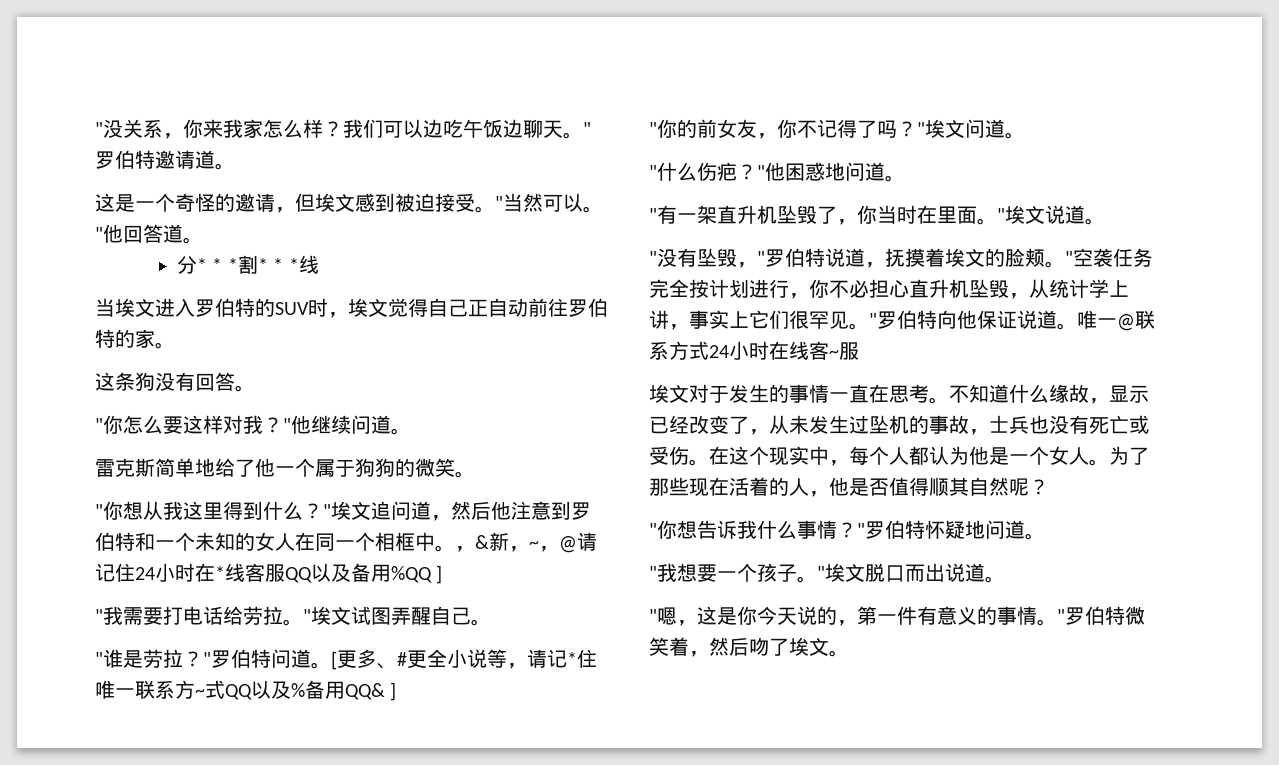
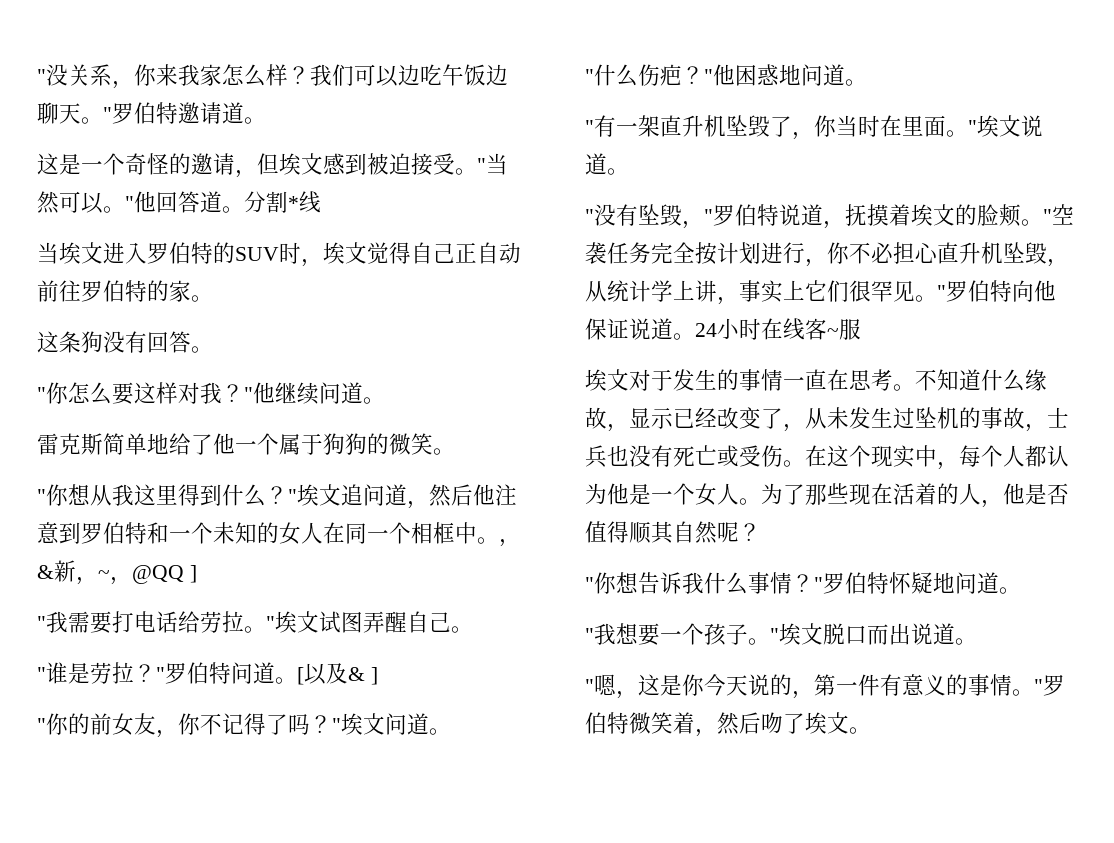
[176,255,284,274] // 分* * *割* * -> [244,191,288,213] 分割
[559,532,597,553] [95,563,432,583] @请记住24小时在*线客服QQ以及备用%QQ -> [132,565,184,584] @QQ
[337,649,597,669] [95,680,385,700] 更多、#更全小说等，请记*住唯一联系方~式QQ以及%备用QQ& -> [304,663,365,685] 以及&
[1077,310,1155,331] [649,341,709,360] 唯一@联系方式 -> (695, 336) none

